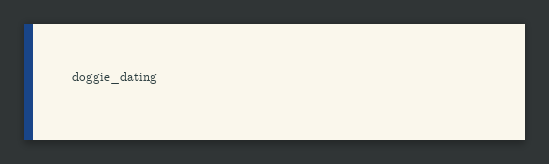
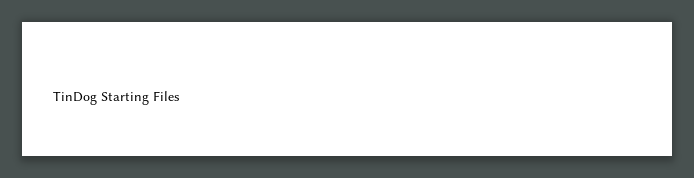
[72,72,157,84] doggie_dating -> [53,91,180,105] TinDog Starting Files

